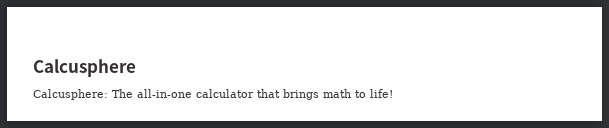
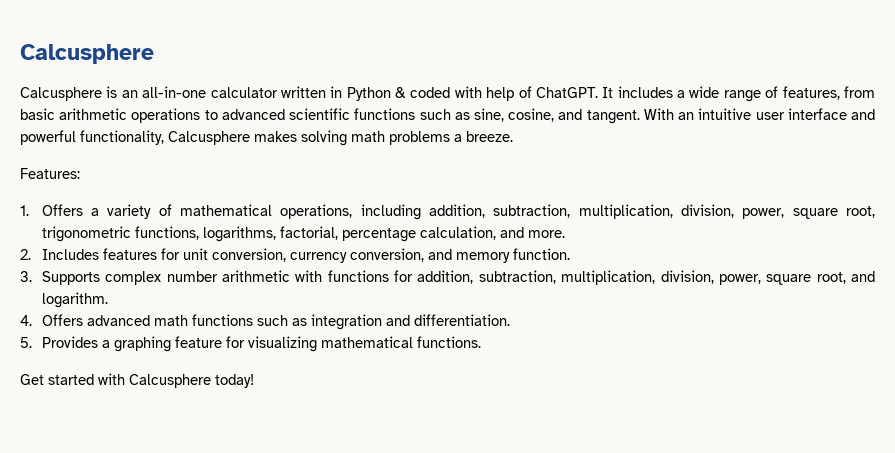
[33,89,393,100] Calcusphere: The all-in-one calculator that brings math to life! -> [20,86,876,102] [20,108,875,124] [20,130,513,146] [20,168,80,179] [20,204,876,220] [41,226,565,242] [20,248,570,263] [20,270,875,285] [41,292,108,308] [20,314,510,330] [20,336,481,352] [20,373,254,388] Calcusphere is an all-in-one calculator written in Python & coded with help of ChatGPT. It includes a wide range of features, from basic arithmetic operations to advanced scientific functions such as sine, cosine, and tangent. With an intuitive user interface and powerful functionality, Calcusphere makes solving math problems a breeze. // Features: // 1. Offers a variety of mathematical operations, including addition, subtraction, multiplication, division, power, square root, trigonometric functions, logarithms, factorial, percentage calculation, and more. // 2. Includes features for unit conversion, currency conversion, and memory function. // 3. Supports complex number arithmetic with functions for addition, subtraction, multiplication, division, power, square root, and logarithm. // 4. Offers advanced math functions such as integration and differentiation. // 5. Provides a graphing feature for visualizing mathematical functions. // Get started with Calcusphere today!

